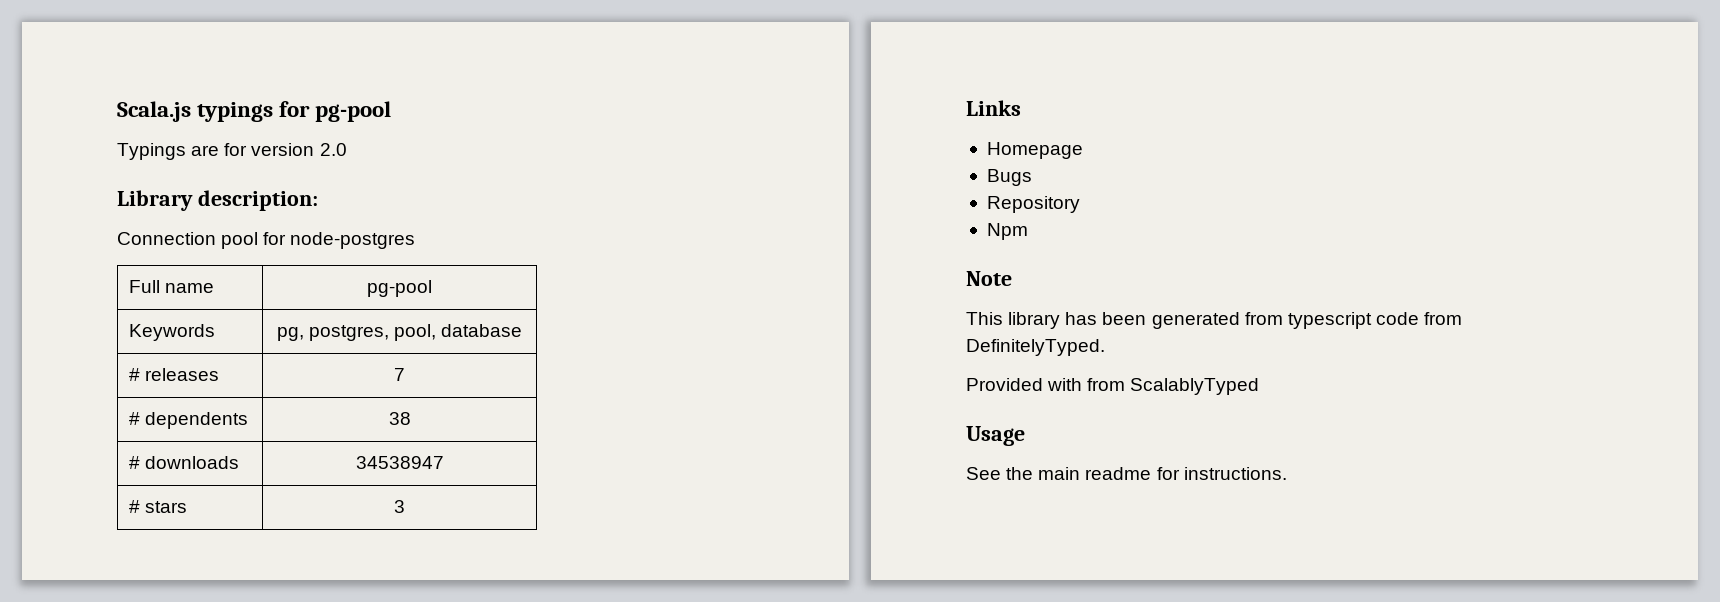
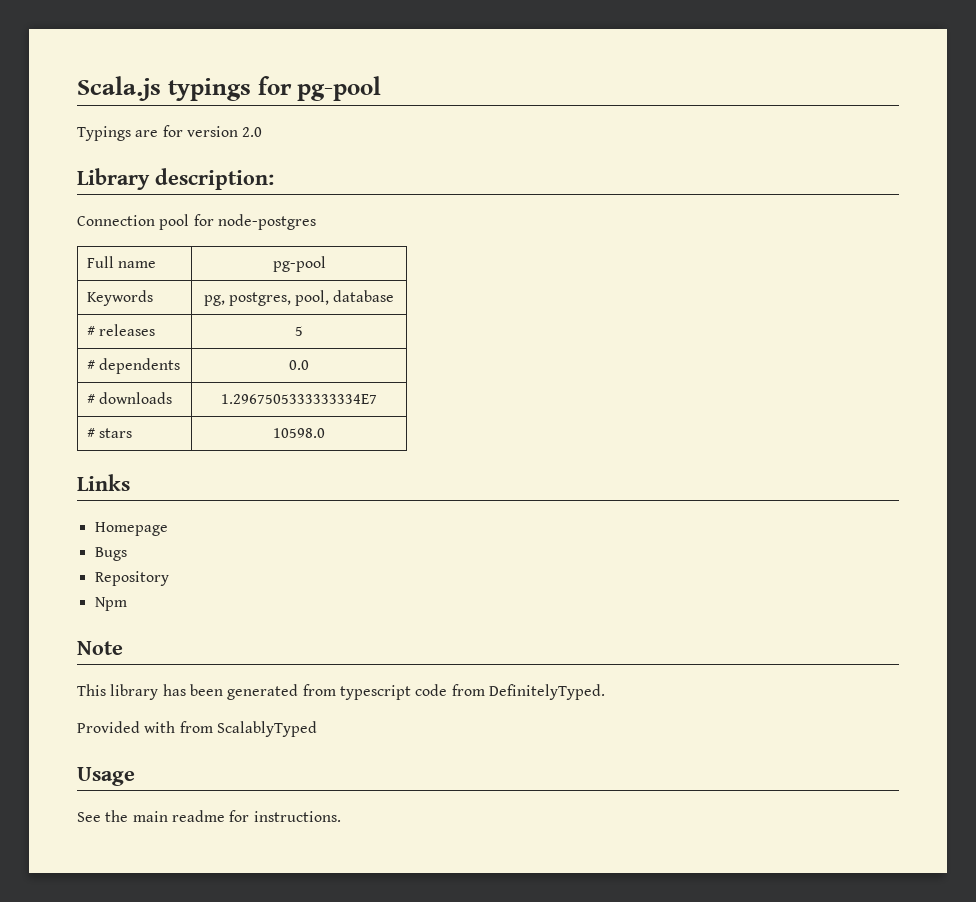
[394,368,405,381] 7 -> [295,326,303,336] 5
[388,412,411,425] 38 -> [289,360,309,370] 0.0
[355,456,444,469] 34538947 -> [221,394,377,404] 1.2967505333333334E7
[394,500,405,513] 3 -> [273,428,325,438] 10598.0

